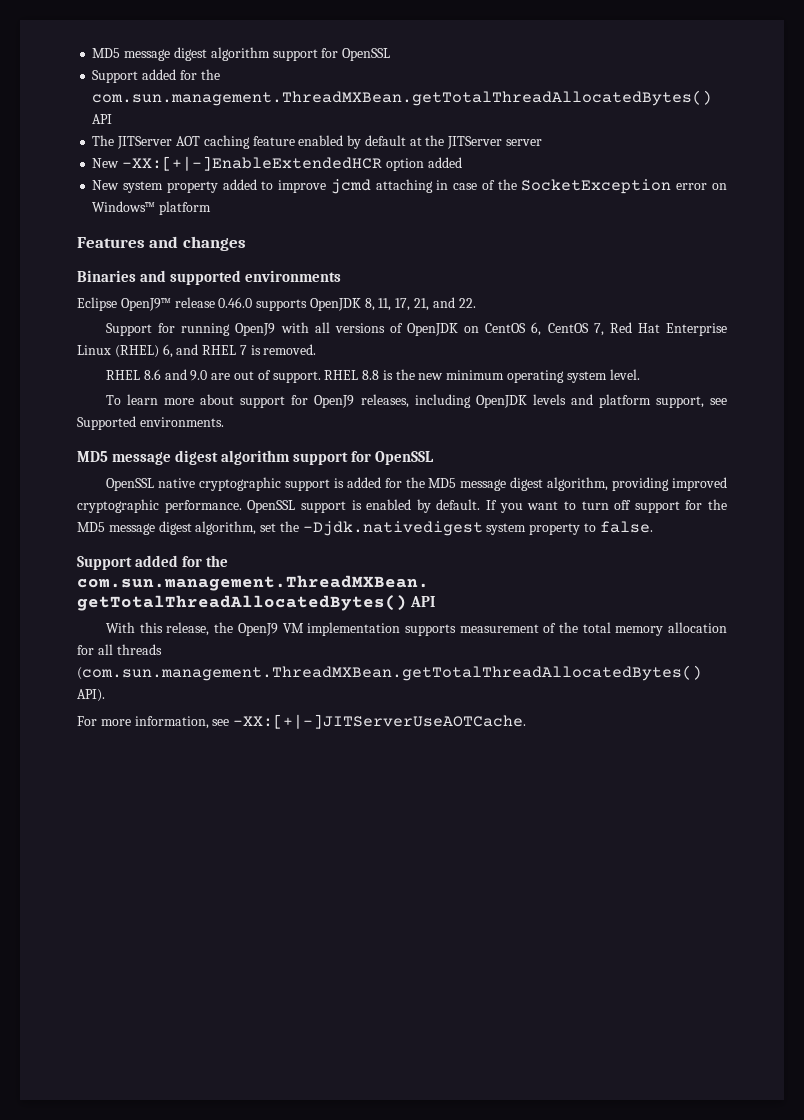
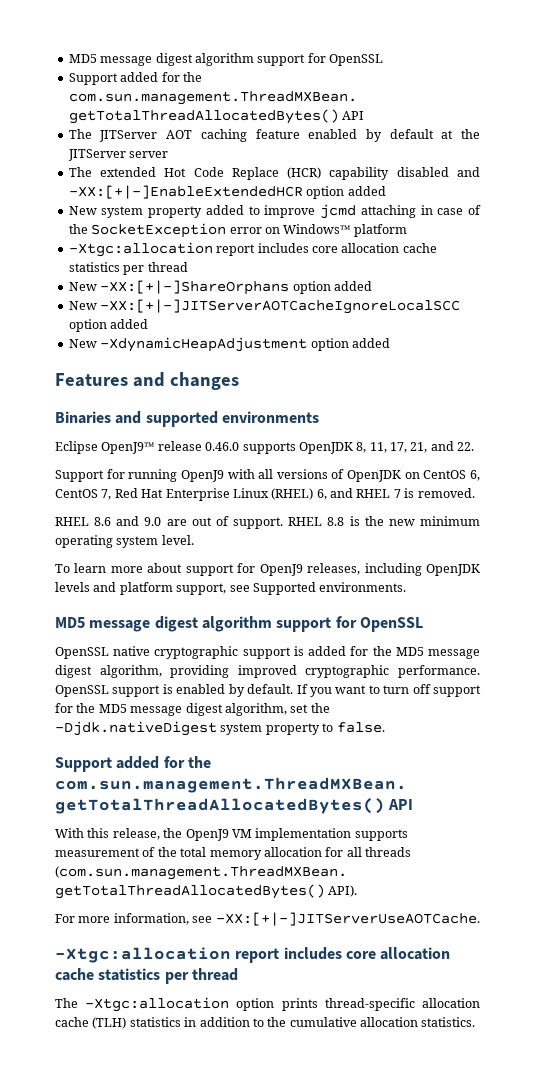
[92,158,120,168] New -> [68,167,480,180] The extended Hot Code Replace (HCR) capability disabled and
(212, 208) none -> [68,242,437,257] [68,262,188,275] [68,280,372,295] [68,299,461,314] [68,319,149,332] [68,337,390,352] // -Xtgc:allocation report includes core allocation cache statistics per thread // New -XX:[+|-]ShareOrphans option added // New -XX:[+|-]JITServerAOTCacheIgnoreLocalSCC option added // New -XdynamicHeapAdjustment option added
[302,521,483,536] -Djdk.nativedigest -> [55,721,217,736] -Djdk.nativeDigest
(527, 721) none -> [55,947,451,963] [55,968,238,984] [55,997,480,1012] [55,1017,476,1029] // -Xtgc:allocation report includes core allocation cache statistics per thread // The -Xtgc:allocation option prints thread-specific allocation cache (TLH) statistics in addition to the cumulative allocation statistics.

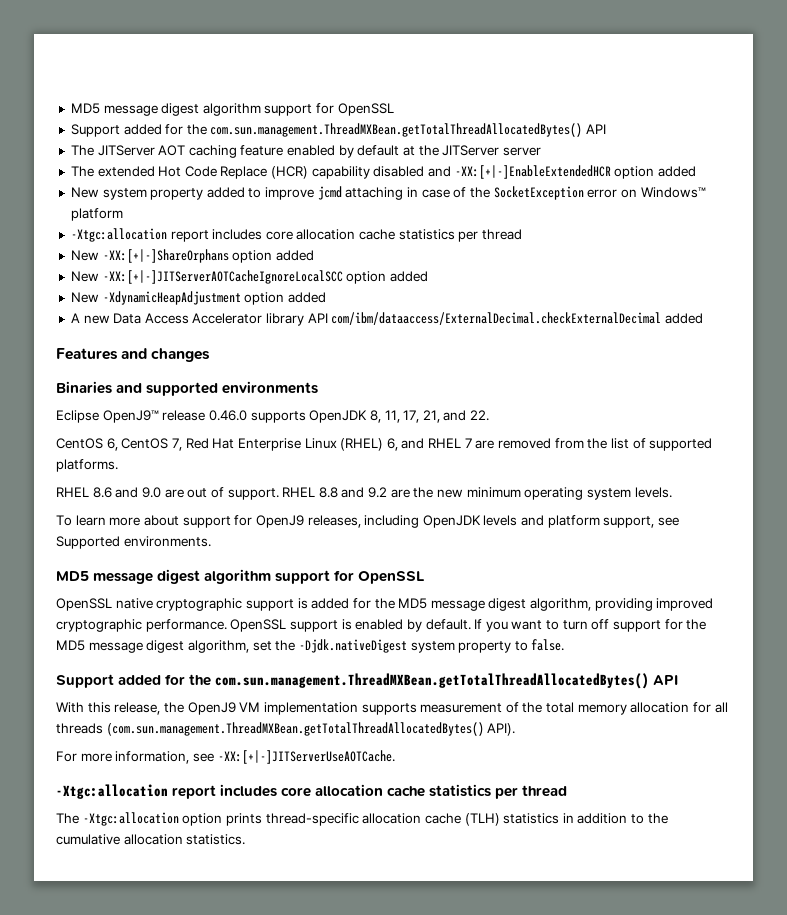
(390, 343) none -> [70,312,704,326] // A new Data Access Accelerator library API com/ibm/dataaccess/ExternalDecimal.checkExternalDecimal added
[55,469,420,482] Support for running OpenJ9 with all versions of OpenJDK on -> (490, 415) none
[404,488,475,498] is removed. -> [475,438,713,451] [56,459,118,472] are removed from the list of supported platforms.
[349,516,360,526] is -> [341,487,410,498] and 9.2 are
[161,535,194,545] level. -> [634,487,672,498] levels.

